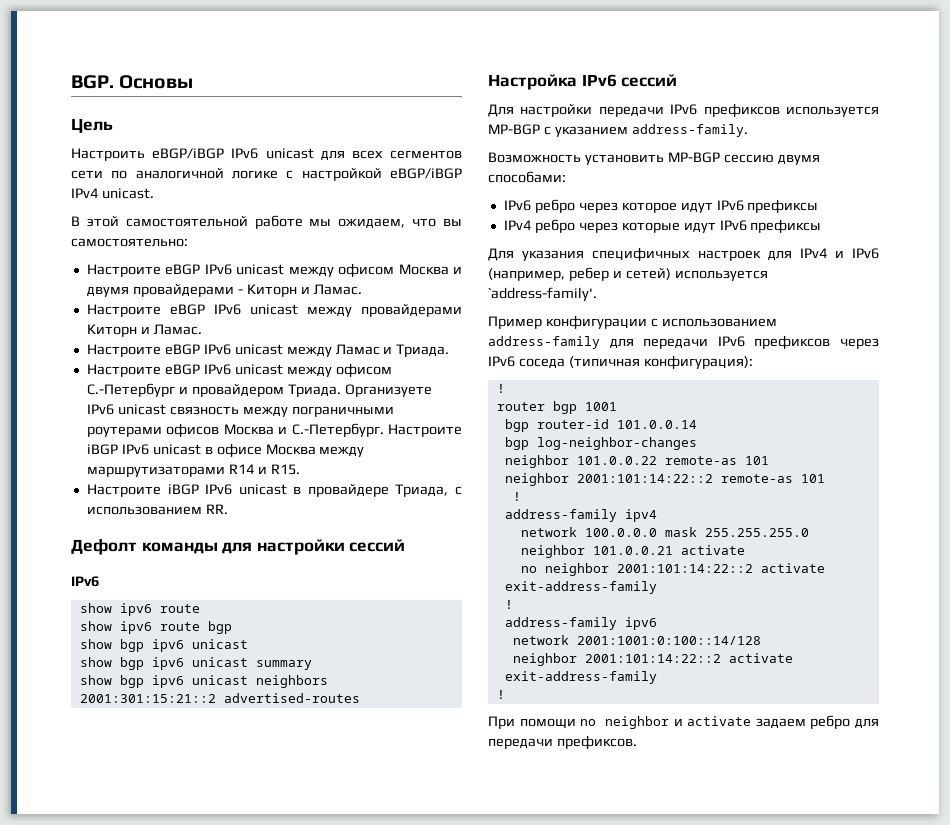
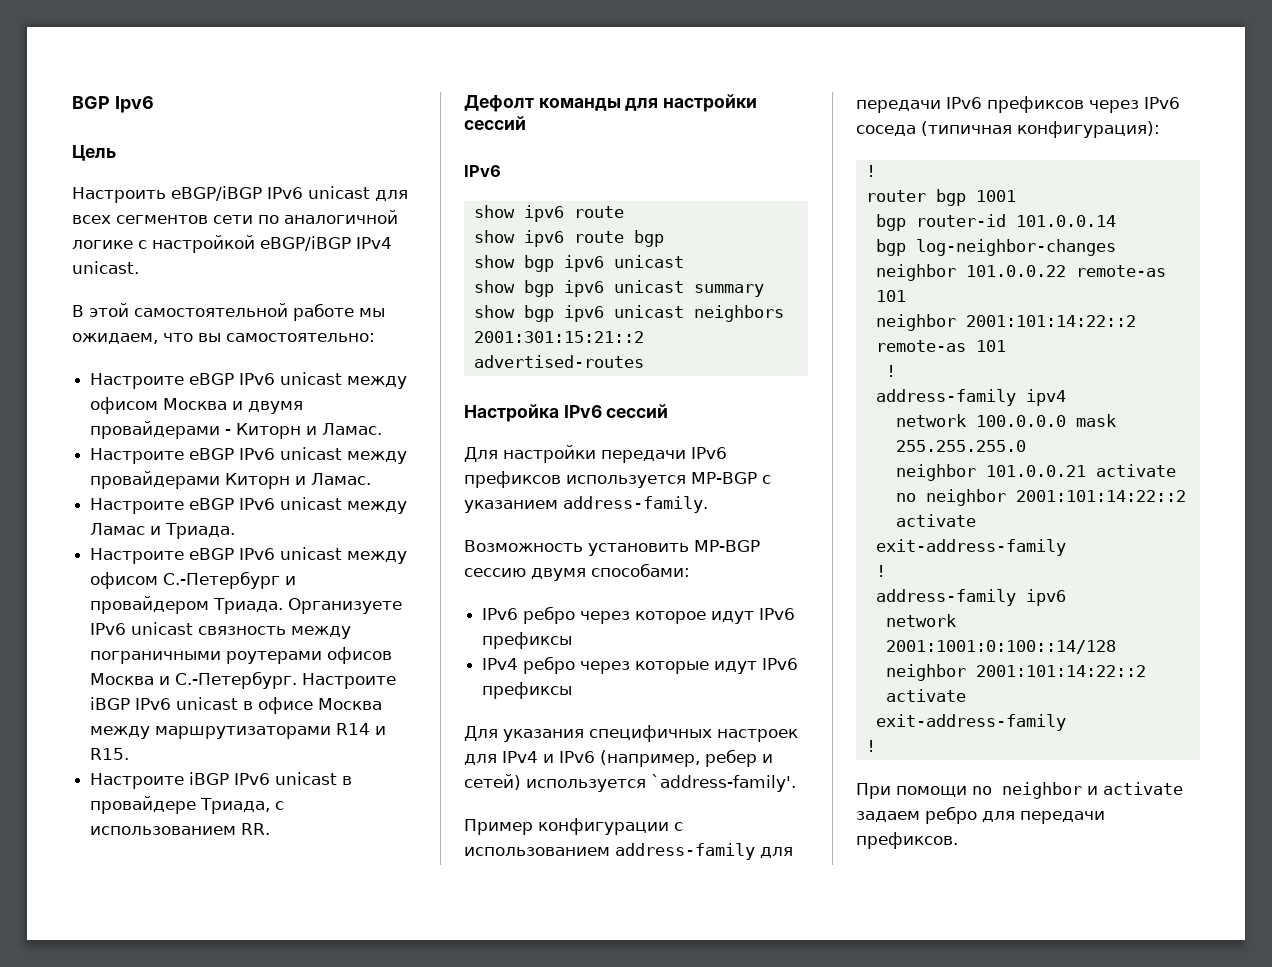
[71,75,194,89] BGP. Основы -> [72,96,154,113] BGP Ipv6

